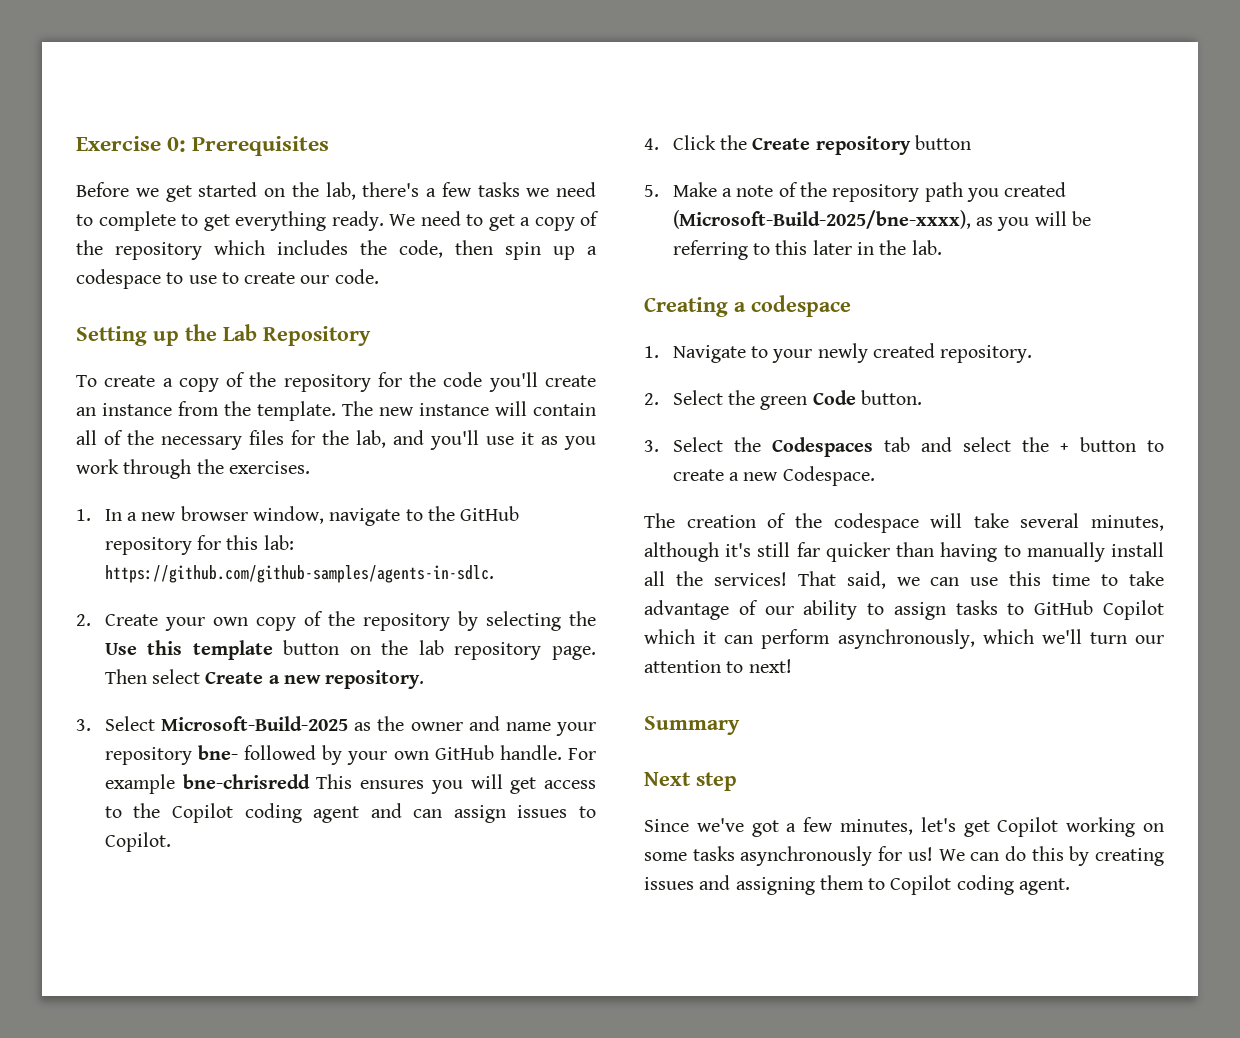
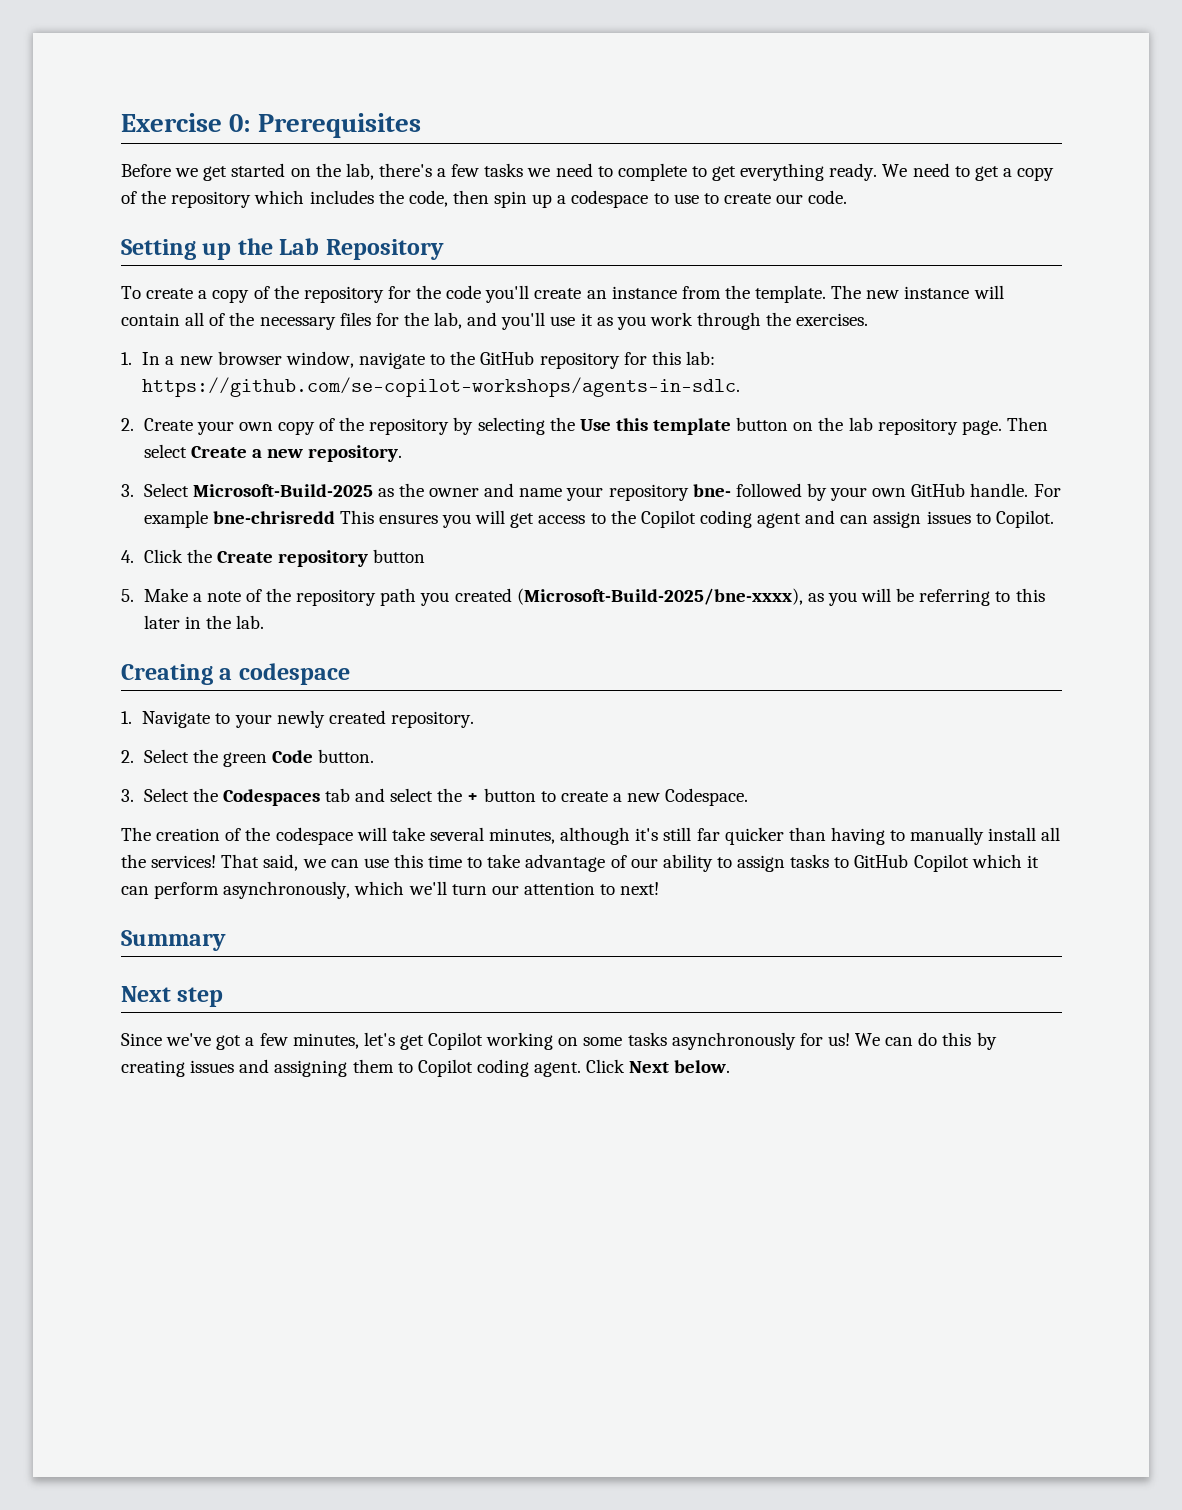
[104,565,494,583] https://github.com/github-samples/agents-in-sdlc. -> [142,377,741,397] https://github.com/se-copilot-workshops/agents-in-sdlc.
(1070, 886) none -> [586,1059,731,1073] Click Next below.

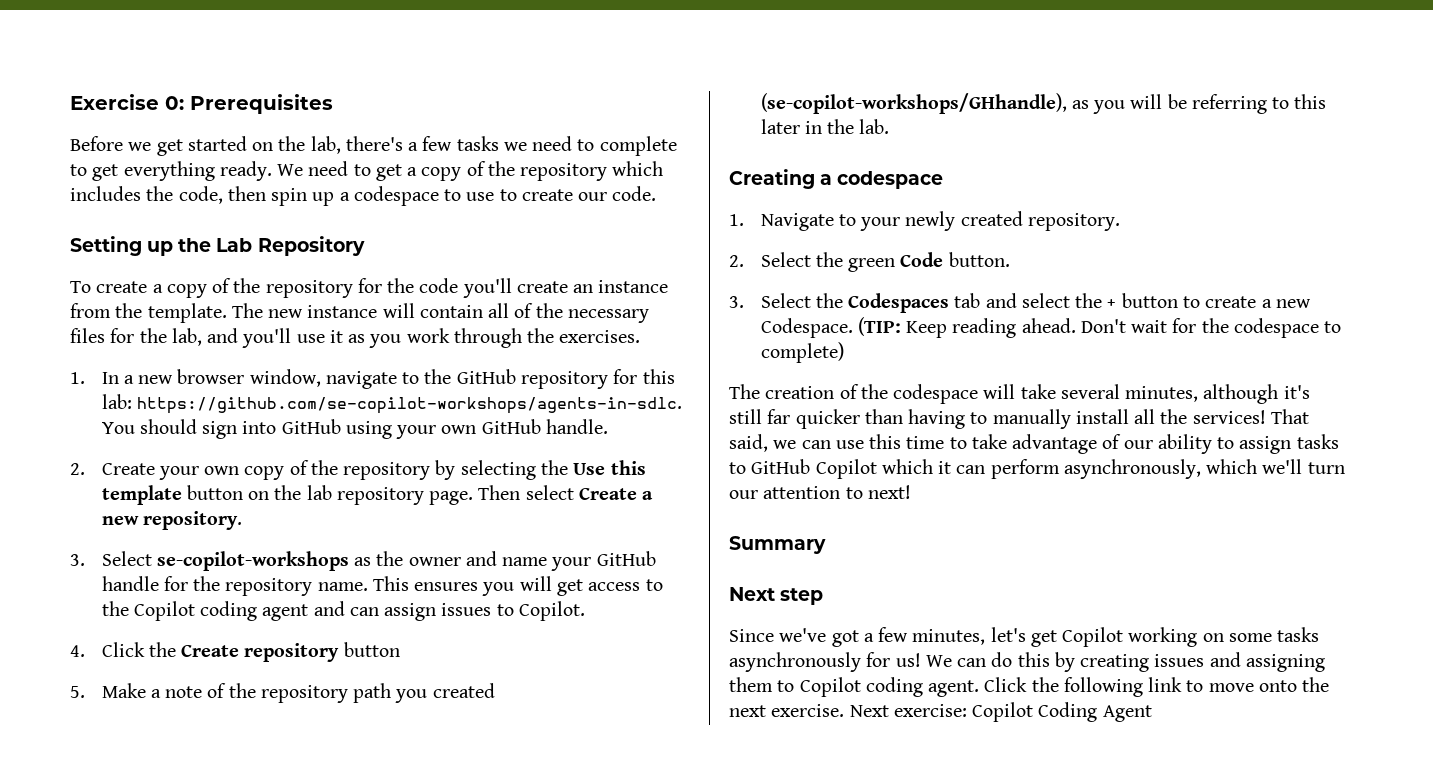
(741, 387) none -> [101,419,609,439] You should sign into GitHub using your own GitHub handle.
[192,484,373,497] Microsoft-Build-2025 -> [156,551,349,571] se-copilot-workshops
[608,483,1061,501] [143,510,335,528] repository bne- followed by your own GitHub handle. For example bne-chrisredd -> [596,551,656,566] [101,576,368,596] GitHub handle for the repository name.
[516,588,803,605] (Microsoft-Build-2025/bne-xxxx), -> [760,93,1067,114] (se-copilot-workshops/GHhandle),
(749, 797) none -> [857,317,1342,338] [760,342,844,363] (TIP: Keep reading ahead. Don't wait for the codespace to complete)
[629,1060,731,1073] Next below. -> [1031,677,1330,697] [729,702,1152,722] the following link to move onto the next exercise. Next exercise: Copilot Coding Agent

